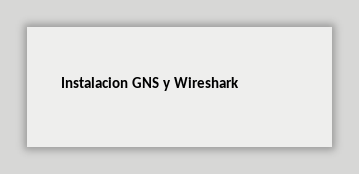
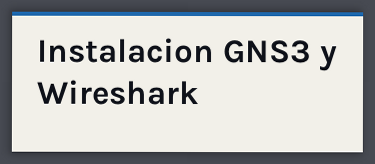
[132,77,160,88] GNS -> [222,40,312,64] GNS3

